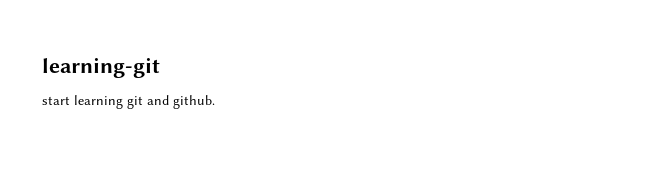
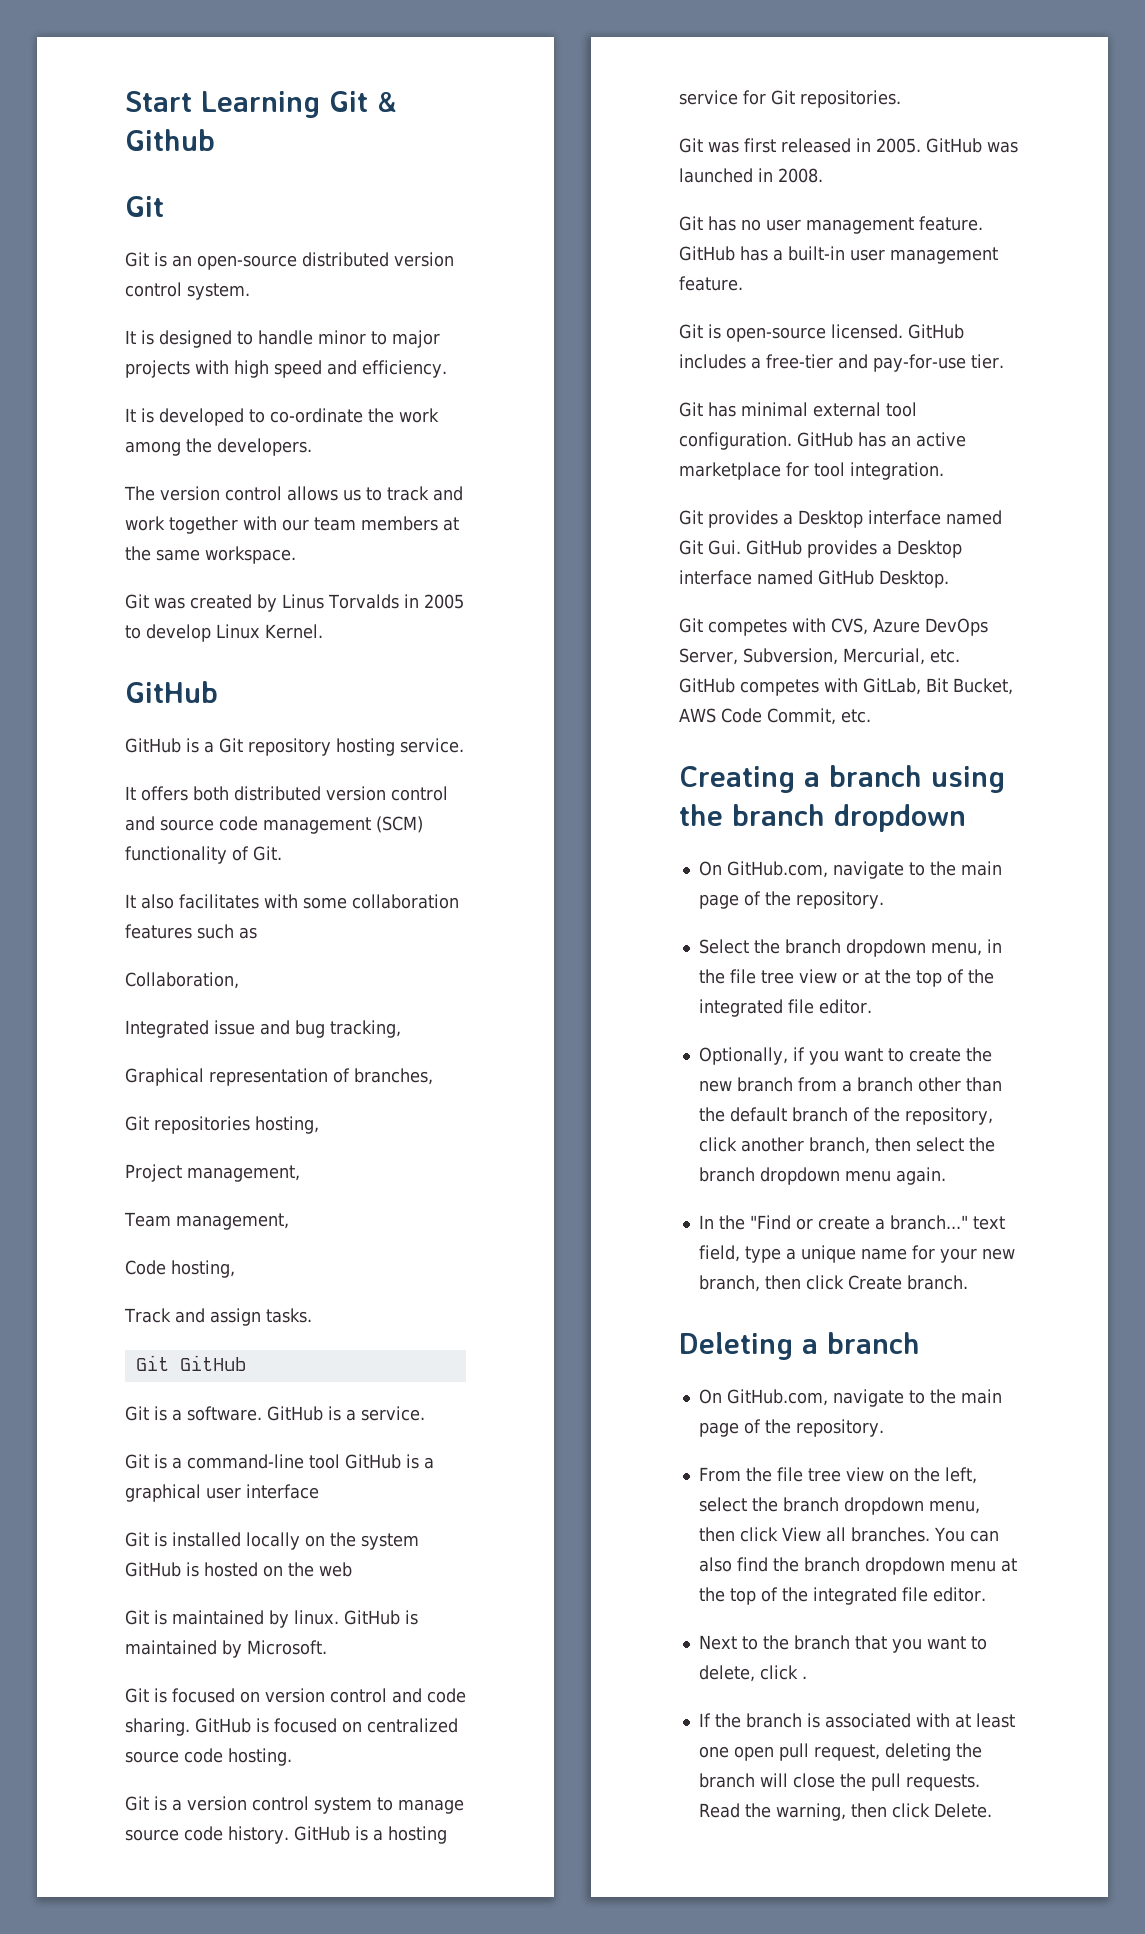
[42,57,160,78] [42,95,215,109] learning-git // start learning git and github. -> [125,91,397,118] [125,129,215,151] [125,196,164,217] [125,252,454,270] [125,282,250,300] [125,330,440,348] [125,360,447,378] [125,408,439,426] [125,438,312,456] [124,486,463,501] [125,516,459,534] [125,546,296,564] [125,594,464,612] [125,624,323,642] [125,681,218,703] [125,738,464,756] [125,786,448,801] [125,816,423,834] [125,846,282,864] [125,894,459,909] [125,924,257,939] [125,972,239,989] [125,1020,401,1038] [125,1068,433,1086] [125,1116,319,1134] [125,1164,300,1182] [124,1212,289,1230] [125,1260,235,1278] [124,1308,312,1326] [135,1355,246,1371] [125,1406,425,1421] [125,1454,434,1469] [125,1484,319,1502] [125,1532,419,1550] [125,1562,352,1577] [125,1610,418,1628] [125,1640,327,1658] [125,1688,466,1703] [125,1718,458,1736] [125,1748,292,1766] [125,1796,464,1814] [125,1826,447,1844] [679,90,901,108] [679,138,1018,153] [679,168,823,183] [679,216,983,234] [679,246,998,264] [679,276,743,291] [679,324,964,342] [679,354,1004,372] [679,402,917,417] [679,432,966,450] [679,462,944,480] [679,510,1002,528] [679,540,962,558] [679,570,949,588] [679,618,988,636] [679,648,960,665] [679,678,1013,696] [679,708,871,725] [679,765,1005,793] [679,804,966,832] [698,861,1002,879] [698,891,884,909] [698,939,1002,957] [698,969,994,987] [698,999,872,1017] [698,1047,992,1065] [698,1077,1002,1092] [698,1107,993,1125] [698,1137,995,1154] [698,1167,946,1185] [698,1215,1005,1230] [698,1245,1015,1263] [698,1275,968,1292] [679,1332,920,1360] [698,1389,1002,1407] [698,1419,884,1437] [698,1467,977,1484] [698,1497,980,1515] [698,1527,999,1542] [698,1557,1017,1575] [698,1587,986,1605] [698,1635,987,1653] [698,1665,807,1682] [698,1713,1015,1728] [698,1743,982,1761] [698,1773,980,1791] [698,1803,992,1821] Start Learning Git & Github // Git // Git is an open-source distributed version control system. // It is designed to handle minor to major projects with high speed and efficiency. // It is developed to co-ordinate the work among the developers. // The version control allows us to track and work together with our team members at the same workspace. // Git was created by Linus Torvalds in 2005 to develop Linux Kernel. // GitHub // GitHub is a Git repository hosting service. // It offers both distributed version control and source code management (SCM) functionality of Git. // It also facilitates with some collaboration features such as // Collaboration, // Integrated issue and bug tracking, // Graphical representation of branches, // Git repositories hosting, // Project management, // Team management, // Code hosting, // Track and assign tasks. // Git GitHub // Git is a software. GitHub is a service. // Git is a command-line tool GitHub is a graphical user interface // Git is installed locally on the system GitHub is hosted on the web // Git is maintained by linux. GitHub is maintained by Microsoft. // Git is focused on version control and code sharing. GitHub is focused on centralized source code hosting. // Git is a version control system to manage source code history. GitHub is a hosting service for Git repositories. // Git was first released in 2005. GitHub was launched in 2008. // Git has no user management feature. GitHub has a built-in user management feature. // Git is open-source licensed. GitHub includes a free-tier and pay-for-use tier. // Git has minimal external tool configuration. GitHub has an active marketplace for tool integration. // Git provides a Desktop interface named Git Gui. GitHub provides a Desktop interface named GitHub Desktop. // Git competes with CVS, Azure DevOps Server, Subversion, Mercurial, etc. GitHub competes with GitLab, Bit Bucket, AWS Code Commit, etc. // Creating a branch using the branch dropdown // On GitHub.com, navigate to the main page of the repository. // Select the branch dropdown menu, in the file tree view or at the top of the integrated file editor. // Optionally, if you want to create the new branch from a branch other than the default branch of the repository, click another branch, then select the branch dropdown menu again. // In the "Find or create a branch..." text field, type a unique name for your new branch, then click Create branch. // Deleting a branch // On GitHub.com, navigate to the main page of the repository. // From the file tree view on the left, select the branch dropdown menu, then click View all branches. You can also find the branch dropdown menu at the top of the integrated file editor. // Next to the branch that you want to delete, click . // If the branch is associated with at least one open pull request, deleting the branch will close the pull requests. Read the warning, then click Delete.

